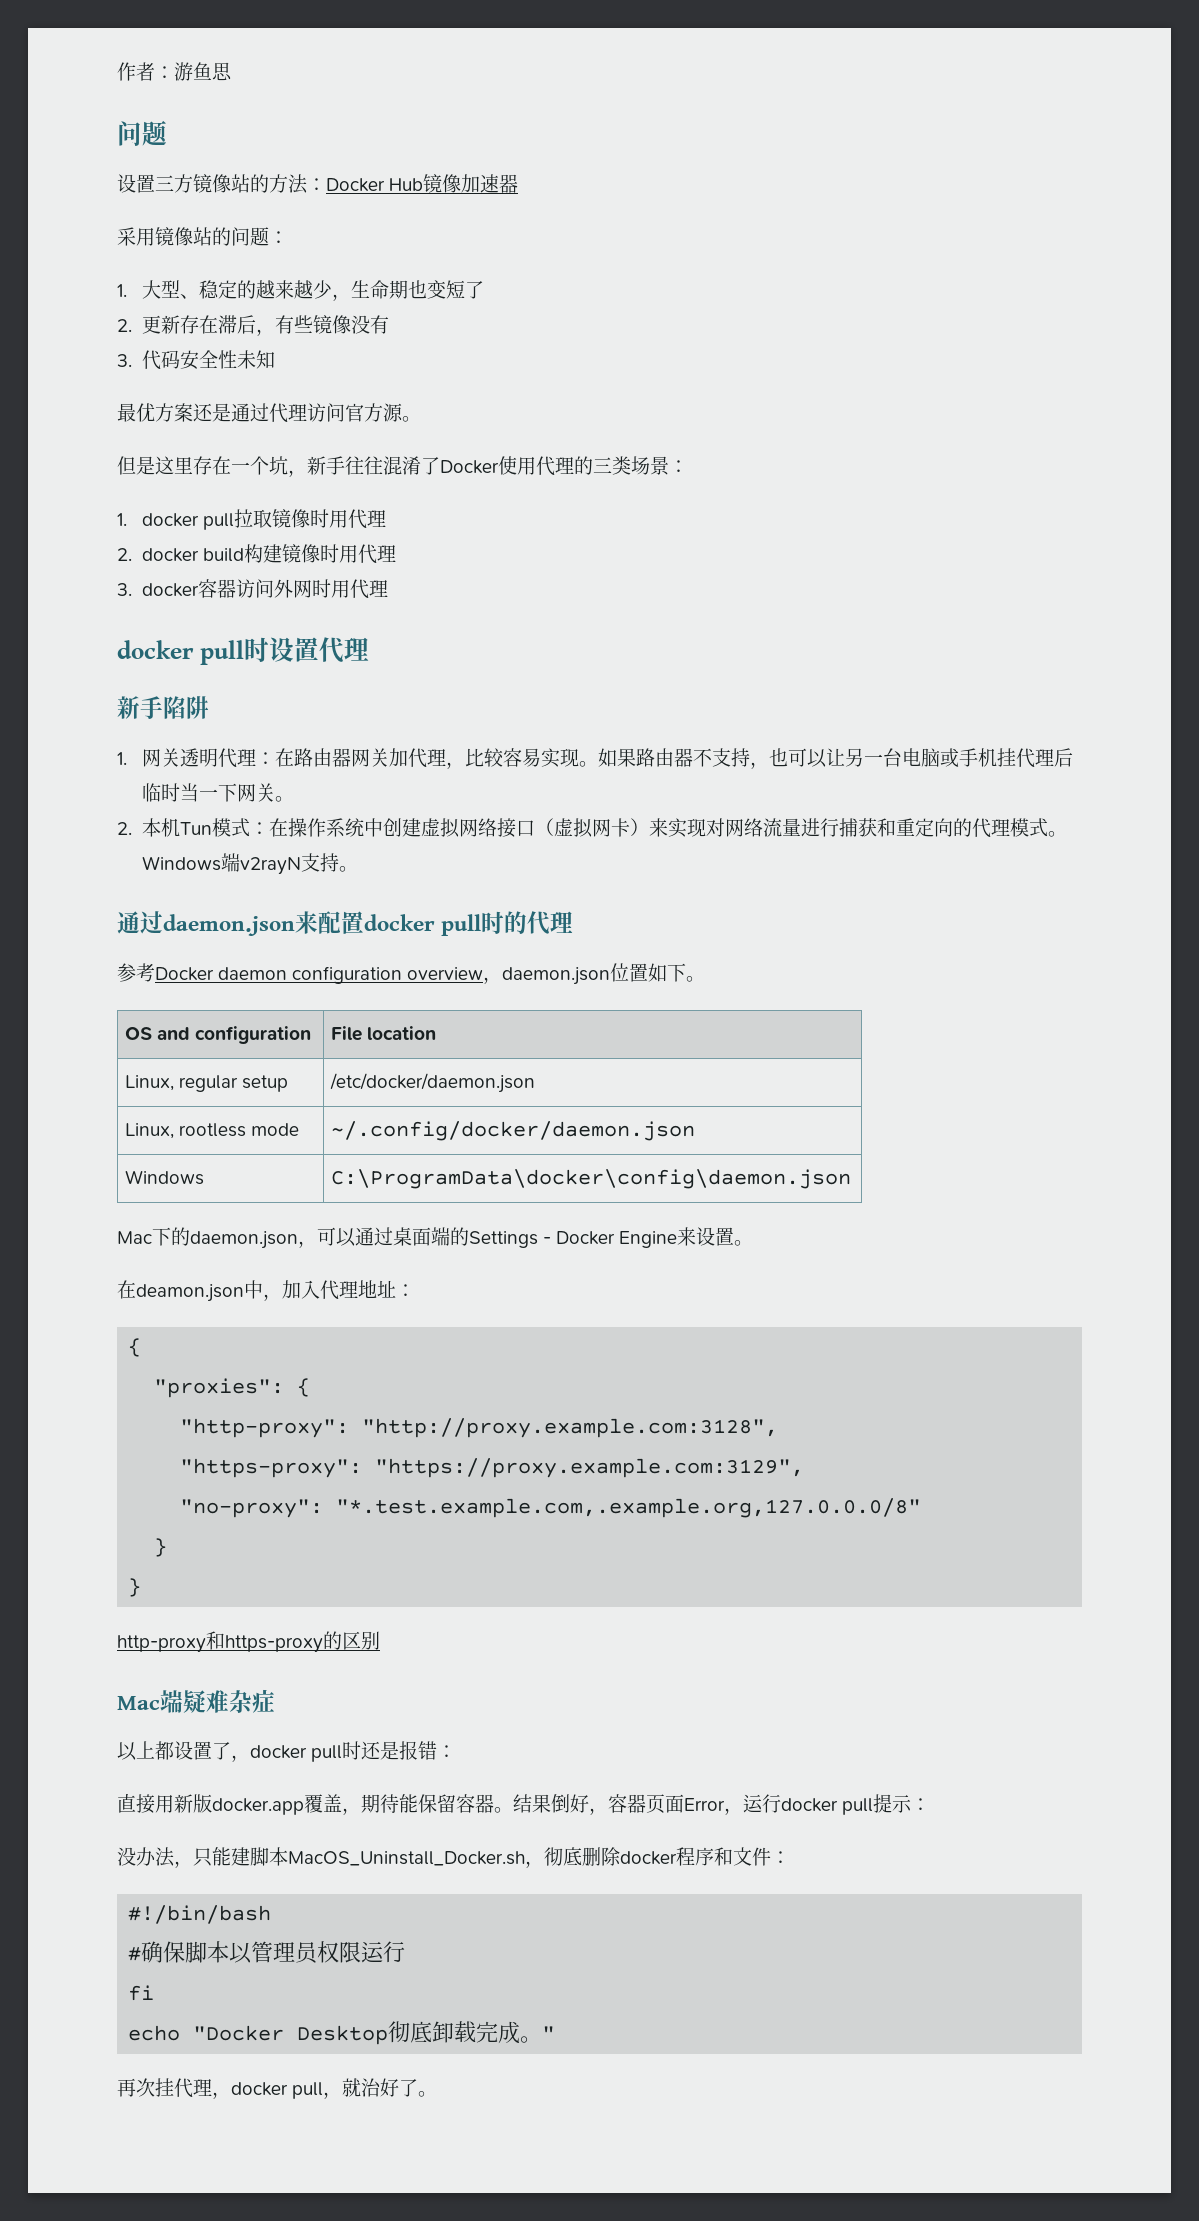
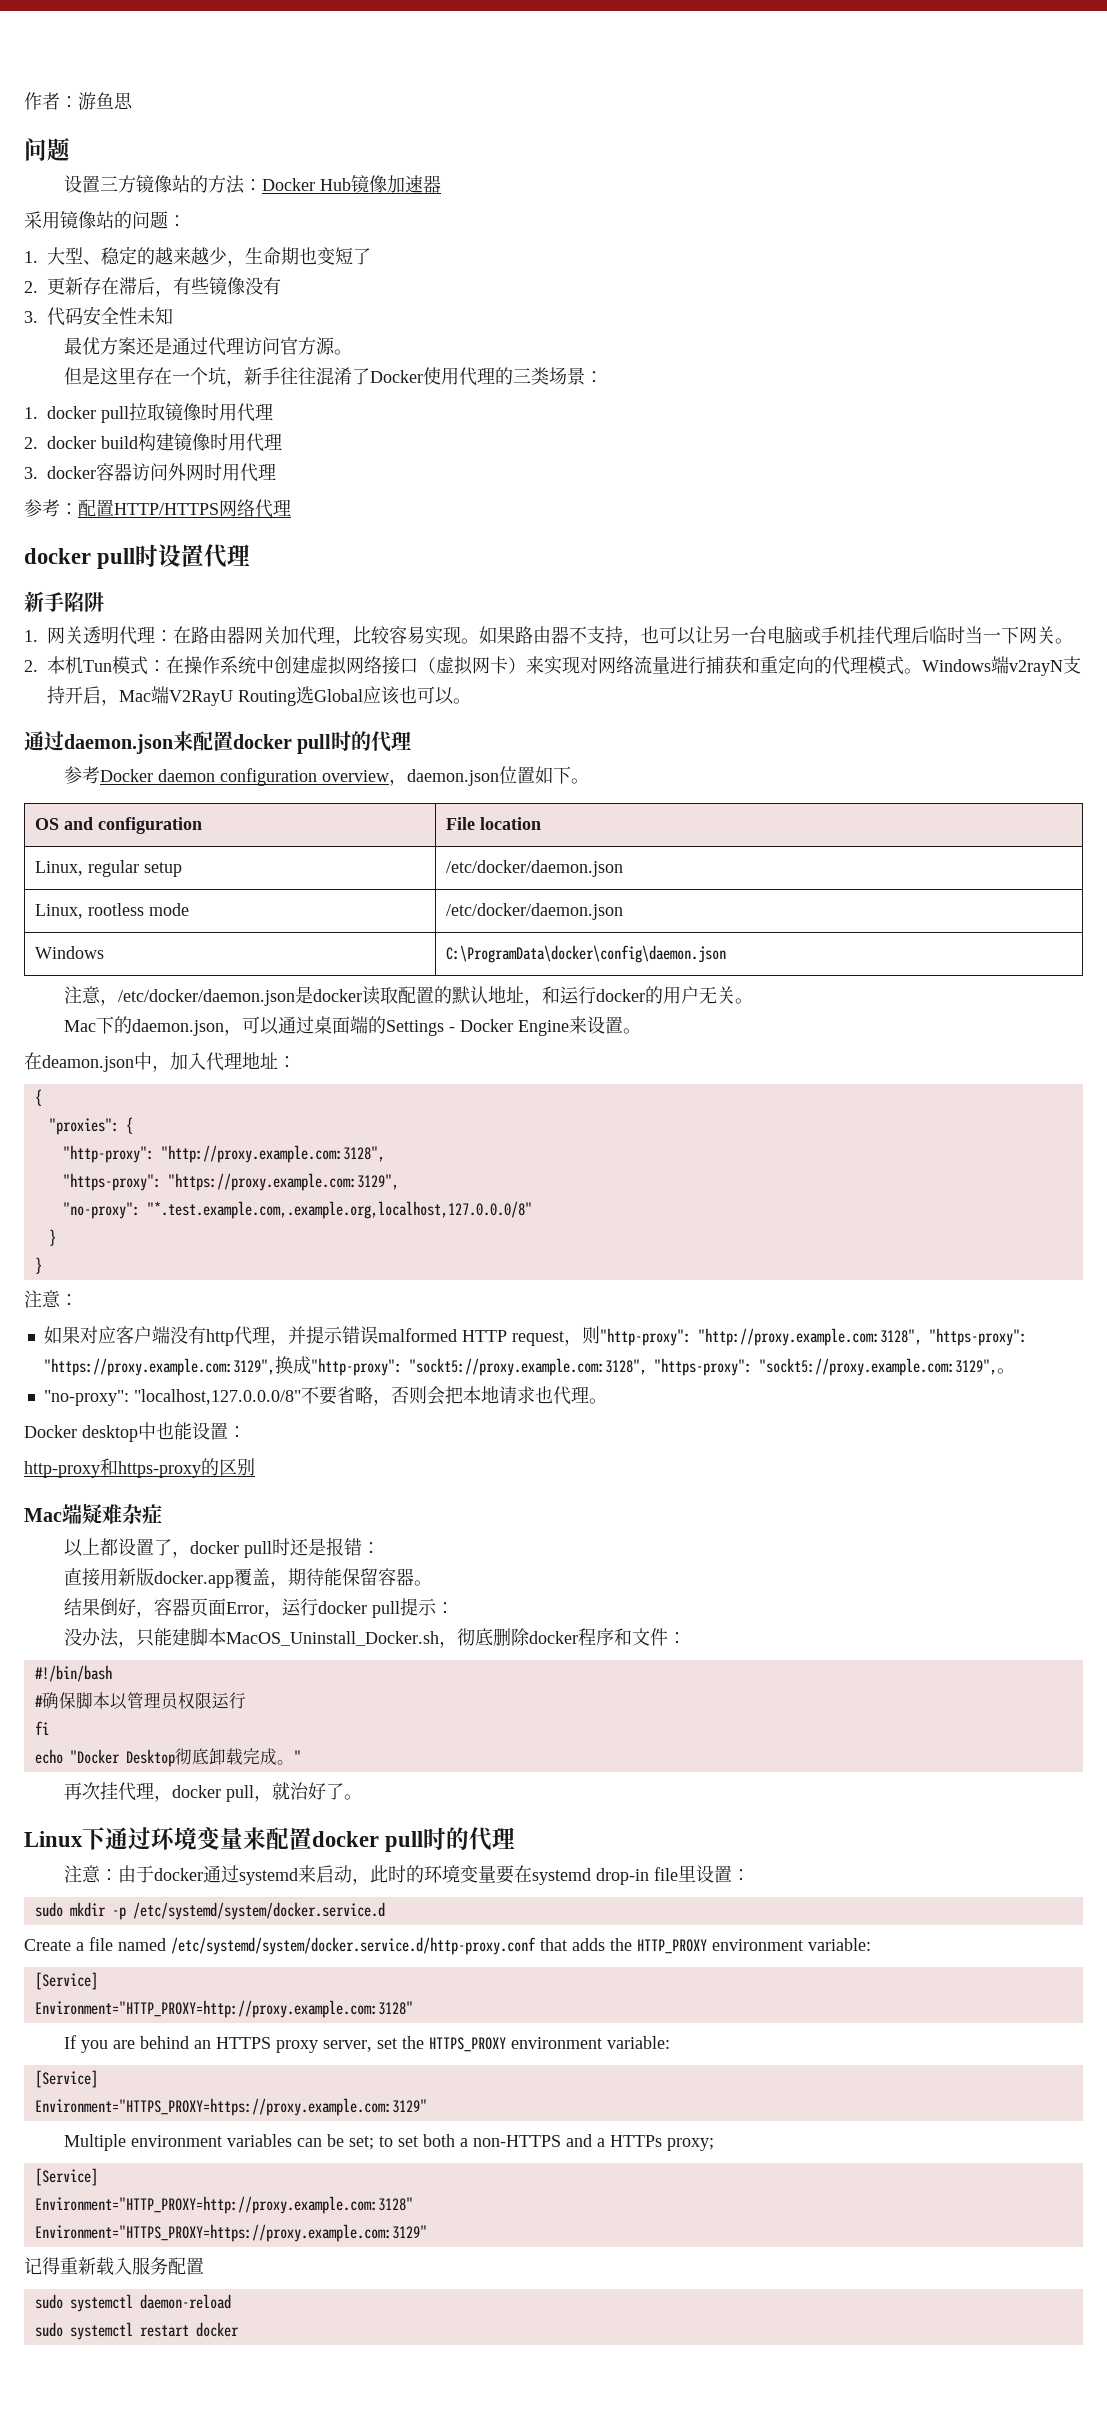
(388, 588) none -> [24,499,291,518] // 参考：配置HTTP/HTTPS网络代理
(339, 862) none -> [65,686,454,706] 开启，Mac端V2RayU Routing选Global应该也可以
[331,1121,696,1141] ~/.config/docker/daemon.json -> [446,903,624,920] /etc/docker/daemon.json
(852, 1179) none -> [64,986,754,1006] // 注意，/etc/docker/daemon.json是docker读取配置的默认地址，和运行docker的用户无关。
[336,1498,922,1518] "*.test.example.com,.example.org,127.0.0.0/8" -> [146,1201,532,1219] "*.test.example.com,.example.org,localhost,127.0.0.0/8"
(142, 1587) none -> [24,1290,78,1308] [43,1326,1027,1346] [43,1356,1015,1376] [43,1386,607,1406] [24,1422,246,1442] // 注意： // 如果对应客户端没有http代理，并提示错误malformed HTTP request，则"http-proxy": "http://proxy.example.com:3128", "https-proxy": "https://proxy.example.com:3129",换成"http-proxy": "sockt5://proxy.example.com:3128", "https-proxy": "sockt5://proxy.example.com:3129",。 // "no-proxy": "localhost,127.0.0.0/8"不要省略，否则会把本地请求也代理。 // Docker desktop中也能设置：
(513, 1810) none -> (433, 1583) //
(438, 2094) none -> [24,1827,516,1852] [64,1865,751,1885] [34,1902,385,1920] [24,1937,871,1955] [34,1972,98,1990] [34,2000,413,2018] [64,2035,671,2053] [34,2070,98,2088] [34,2098,427,2116] [64,2134,715,2151] [34,2168,98,2186] [34,2196,413,2214] [34,2224,427,2242] [24,2257,204,2275] [34,2294,231,2312] [34,2322,239,2340] // Linux下通过环境变量来配置docker pull时的代理 // 注意：由于docker通过systemd来启动，此时的环境变量要在systemd drop-in file里设置： // sudo mkdir -p /etc/systemd/system/docker.service.d // Create a file named /etc/systemd/system/docker.service.d/http-proxy.conf that adds the HTTP_PROXY environment variable: // [Service] // Environment="HTTP_PROXY=http://proxy.example.com:3128" // If you are behind an HTTPS proxy server, set the HTTPS_PROXY environment variable: // [Service] // Environment="HTTPS_PROXY=https://proxy.example.com:3129" // Multiple environment variables can be set; to set both a non-HTTPS and a HTTPs proxy; // [Service] // Environment="HTTP_PROXY=http://proxy.example.com:3128" // Environment="HTTPS_PROXY=https://proxy.example.com:3129" // 记得重新载入服务配置 // sudo systemctl daemon-reload // sudo systemctl restart docker

